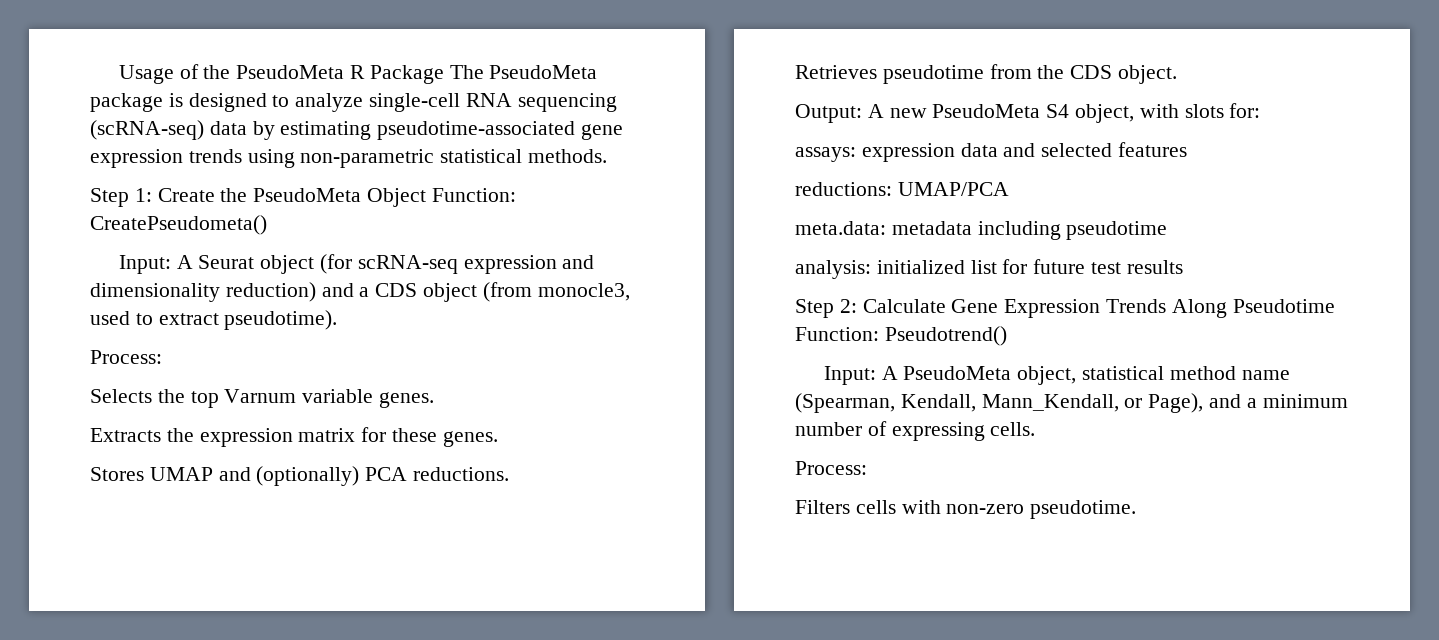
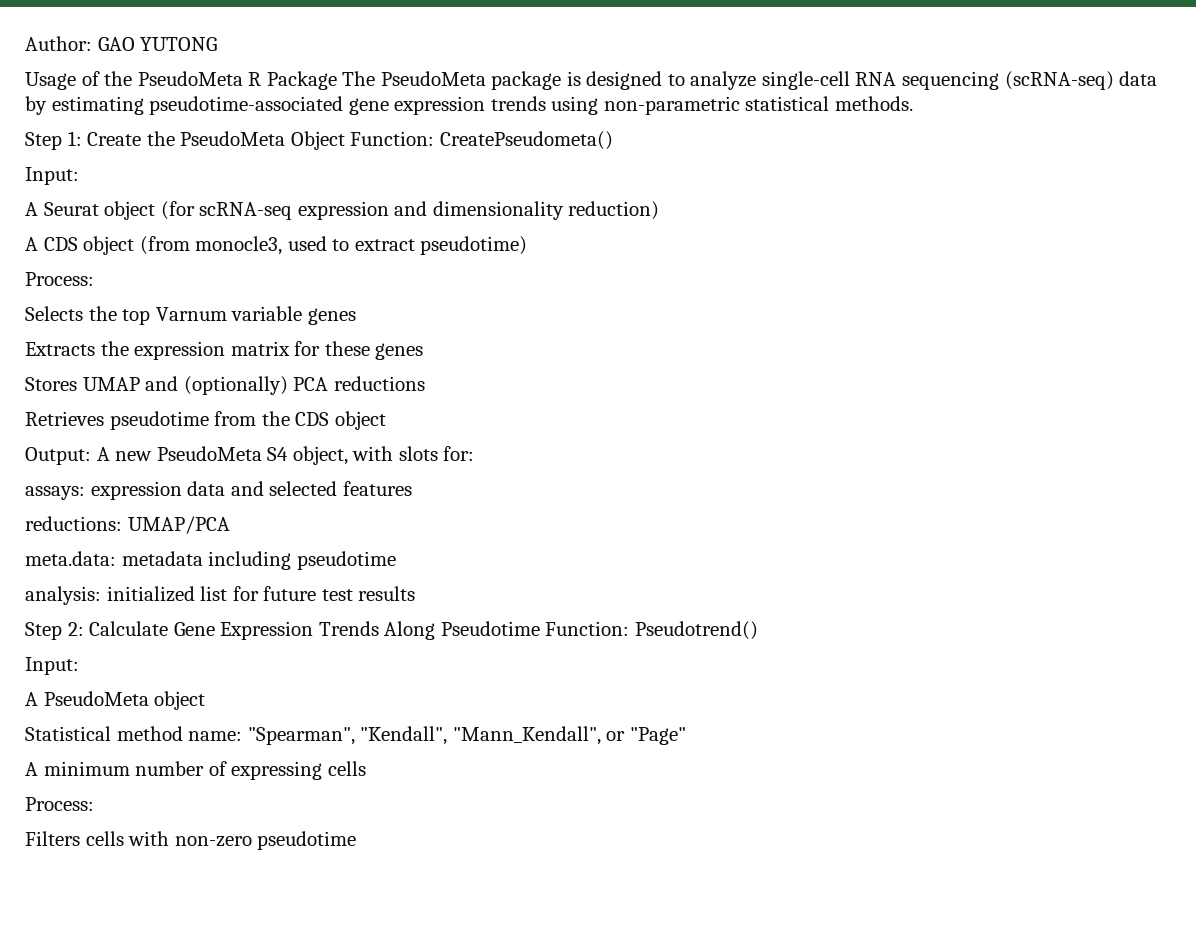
(118, 74) none -> [25,36,218,51] Author: GAO YUTONG //
(171, 264) none -> (79, 176) //
[321,283,370,297] and a -> [25,237,38,251] // A
[224,310,338,330] pseudotime). -> [420,236,528,255] pseudotime)
[379,392,435,408] genes. -> [307,308,356,325] genes
[442,431,498,447] genes. -> [375,343,424,360] genes
[413,467,510,481] reductions. -> [333,376,425,391] reductions
[1118,65,1178,84] object. -> [334,411,386,430] object
(876, 375) none -> (79, 666) //
[1017,366,1290,385] [795,393,1257,413] object, statistical method name (Spearman, Kendall, Mann_Kendall, or Page), and a -> [154,691,206,710] [25,726,686,745] [25,762,38,776] object // Statistical method name: "Spearman", "Kendall", "Mann_Kendall", or "Page" // A
[990,422,1036,436] cells. -> [327,761,366,776] cells
[1030,500,1137,519] pseudotime. -> [257,831,357,850] pseudotime

